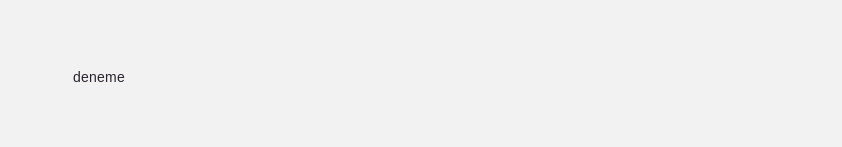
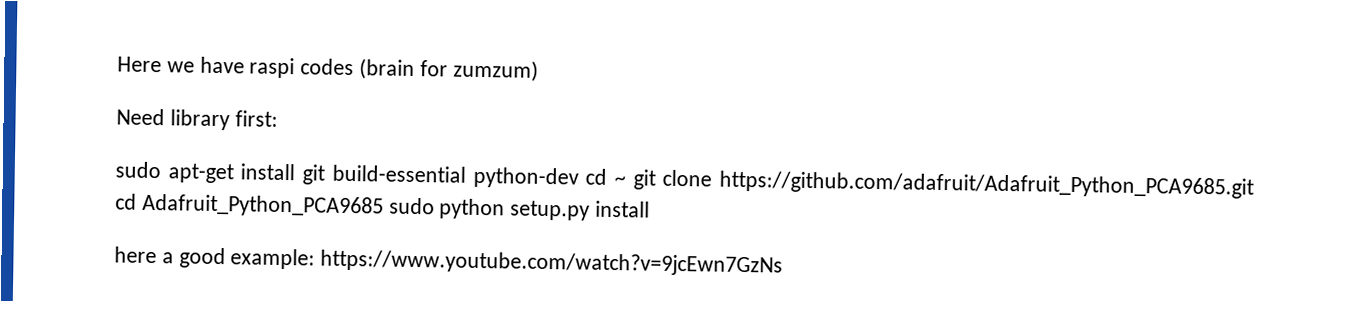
[73,71,125,82] deneme -> [117,56,539,82] [116,108,278,131] [115,161,1254,199] [115,193,651,221] [114,246,784,277] Here we have raspi codes (brain for zumzum) // Need library first: // sudo apt-get install git build-essential python-dev cd ~ git clone https://github.com/adafruit/Adafruit_Python_PCA9685.git cd Adafruit_Python_PCA9685 sudo python setup.py install // here a good example: https://www.youtube.com/watch?v=9jcEwn7GzNs

